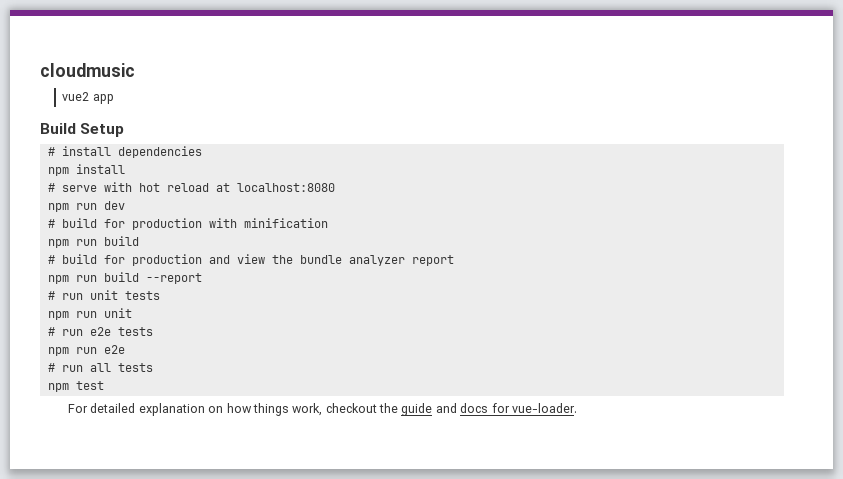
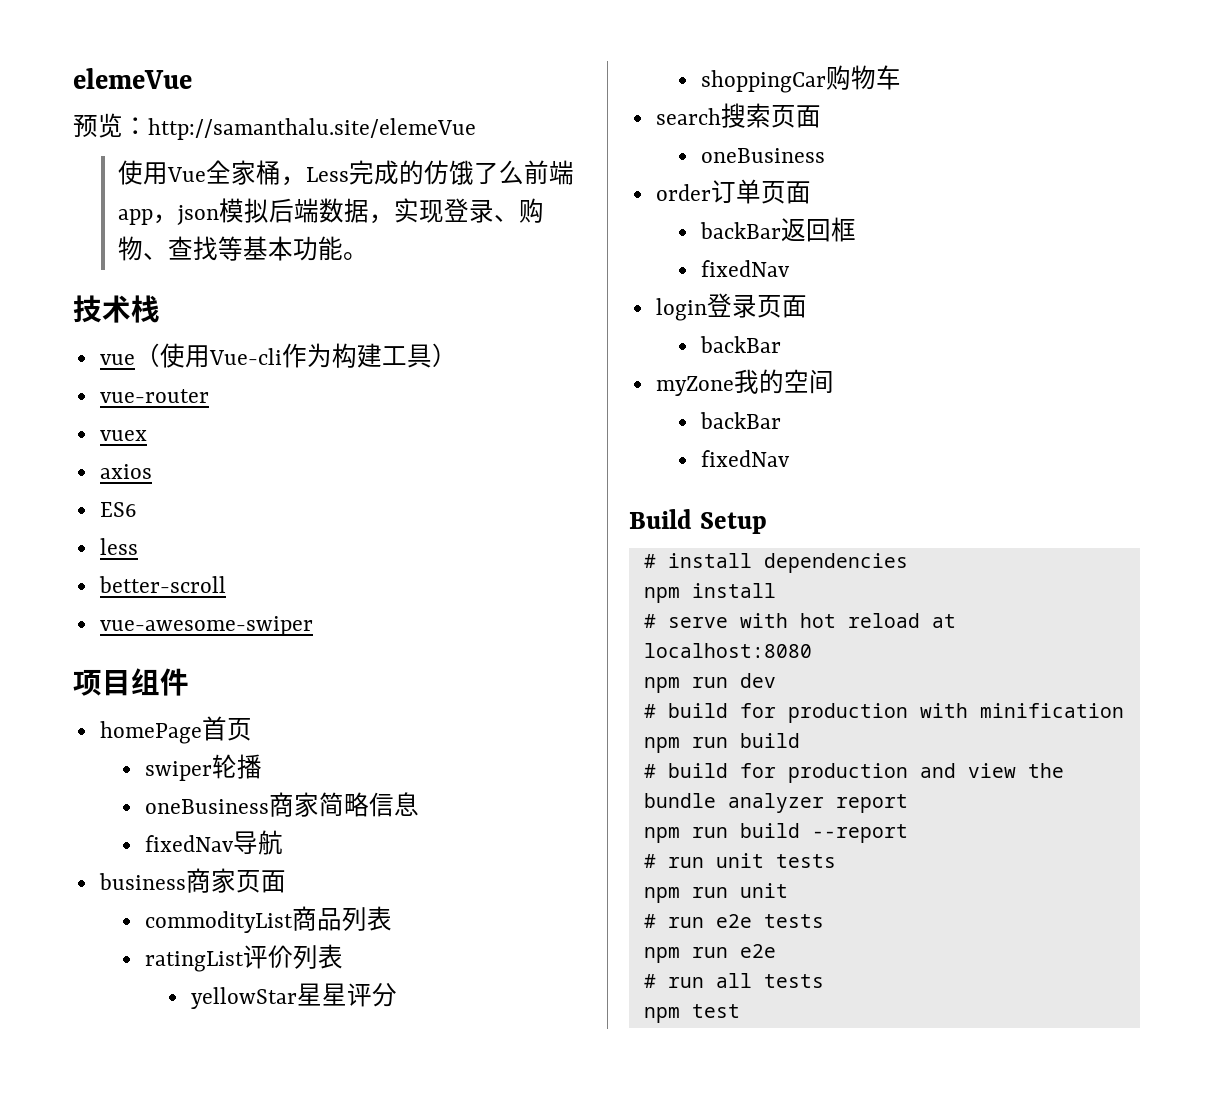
[40,63,135,77] [62,92,114,104] cloudmusic // vue2 app -> [73,68,192,89] [73,113,476,140] [118,160,575,186] [118,198,545,225] [118,236,369,261] [73,295,160,323] [99,343,457,368] [99,389,209,403] [99,430,147,441] [99,464,152,479] [99,502,137,517] [99,538,138,555] [98,576,226,593] [99,616,313,636] [73,668,189,696] [99,716,252,744] [145,754,263,781] [145,792,420,817] [145,830,284,855] [98,868,286,893] [145,906,393,933] [145,944,344,972] [190,983,397,1009] [701,65,902,93] [655,103,821,128] [701,148,826,163] [655,179,811,204] [700,217,857,242] [701,260,791,277] [655,293,807,321] [700,336,782,353] [655,369,834,396] [700,412,782,429] [701,450,791,467] elemeVue // 预览：http://samanthalu.site/elemeVue // 使用Vue全家桶，Less完成的仿饿了么前端app，json模拟后端数据，实现登录、购物、查找等基本功能。 // 技术栈 // vue（使用Vue-cli作为构建工具） // vue-router // vuex // axios // ES6 // less // better-scroll // vue-awesome-swiper // 项目组件 // homePage首页 // swiper轮播 // oneBusiness商家简略信息 // fixedNav导航 // business商家页面 // commodityList商品列表 // ratingList评价列表 // yellowStar星星评分 // shoppingCar购物车 // search搜索页面 // oneBusiness // order订单页面 // backBar返回框 // fixedNav // login登录页面 // backBar // myZone我的空间 // backBar // fixedNav
[68,403,577,416] // For detailed explanation on how things work, checkout the guide and docs for vue-loader. -> (740, 1011) none

